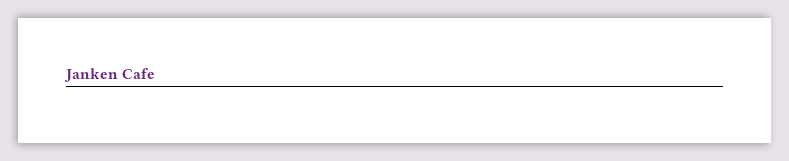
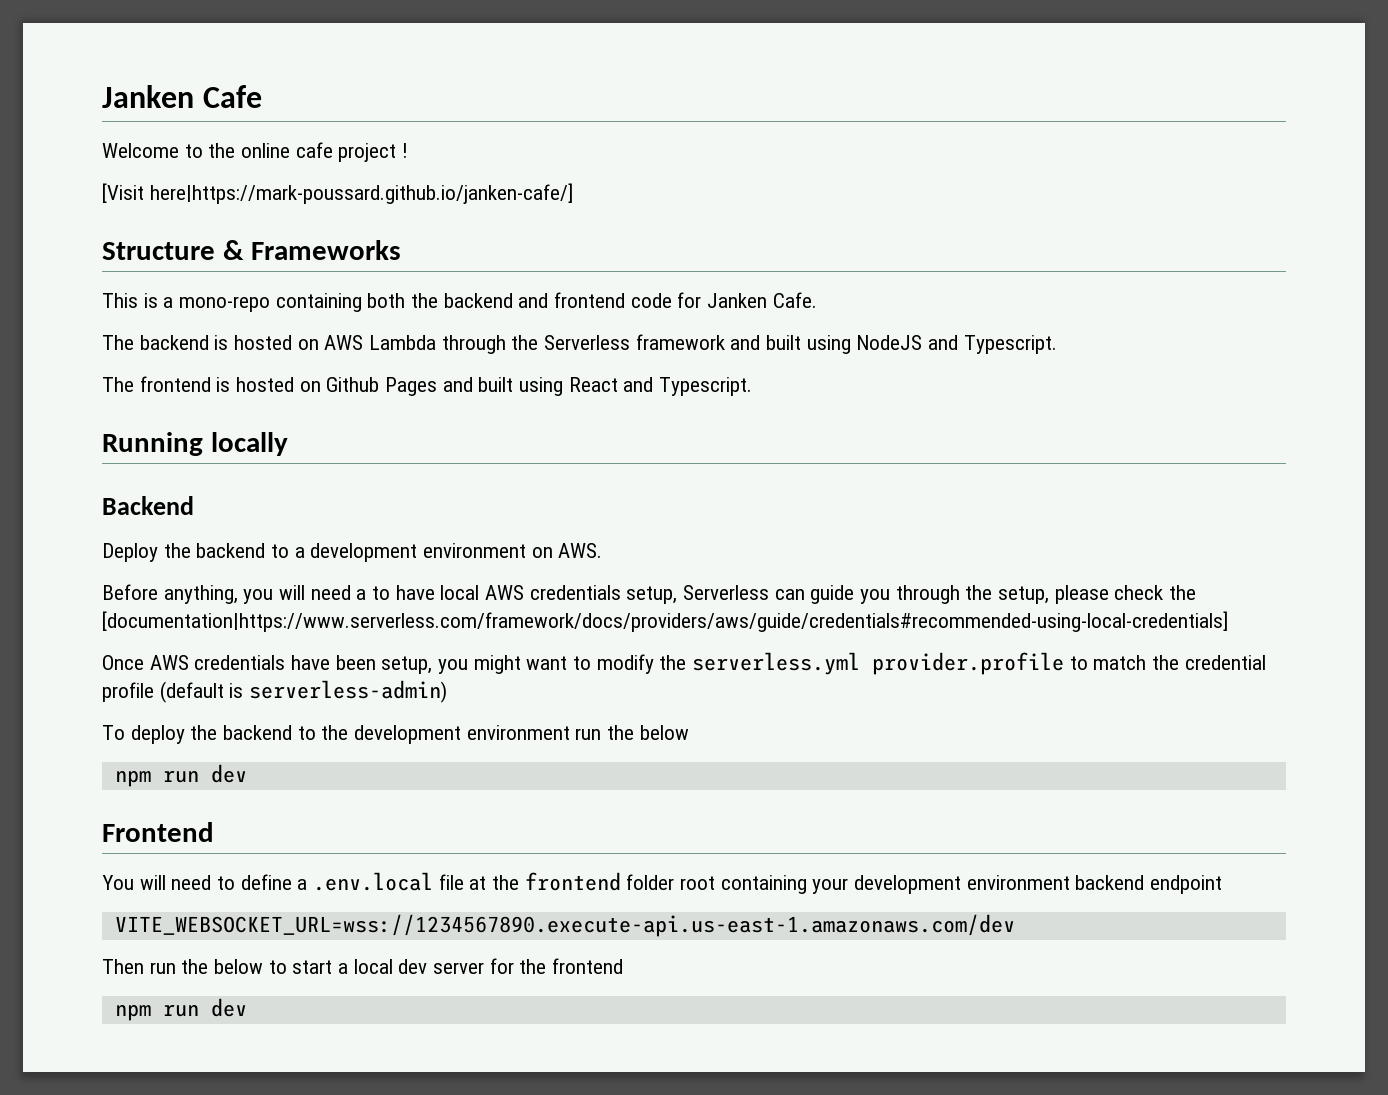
(156, 73) none -> [102,142,409,162] [102,183,573,204] [102,240,401,260] [102,292,817,312] [102,334,1057,354] [102,376,753,396] [102,432,288,456] [102,496,194,515] [102,543,603,562] [102,584,1197,604] [102,611,1228,632] [102,652,1266,675] [102,680,448,703] [102,725,689,744] [114,764,247,787] [102,822,214,842] [102,872,1223,894] [114,914,1015,937] [102,958,624,974] [114,998,247,1021] // Welcome to the online cafe project ! // [Visit here|https://mark-poussard.github.io/janken-cafe/] // Structure & Frameworks // This is a mono-repo containing both the backend and frontend code for Janken Cafe. // The backend is hosted on AWS Lambda through the Serverless framework and built using NodeJS and Typescript. // The frontend is hosted on Github Pages and built using React and Typescript. // Running locally // Backend // Deploy the backend to a development environment on AWS. // Before anything, you will need a to have local AWS credentials setup, Serverless can guide you through the setup, please check the [documentation|https://www.serverless.com/framework/docs/providers/aws/guide/credentials#recommended-using-local-credentials] // Once AWS credentials have been setup, you might want to modify the serverless.yml provider.profile to match the credential profile (default is serverless-admin) // To deploy the backend to the development environment run the below // npm run dev // Frontend // You will need to define a .env.local file at the frontend folder root containing your development environment backend endpoint // VITE_WEBSOCKET_URL=wss://1234567890.execute-api.us-east-1.amazonaws.com/dev // Then run the below to start a local dev server for the frontend // npm run dev

